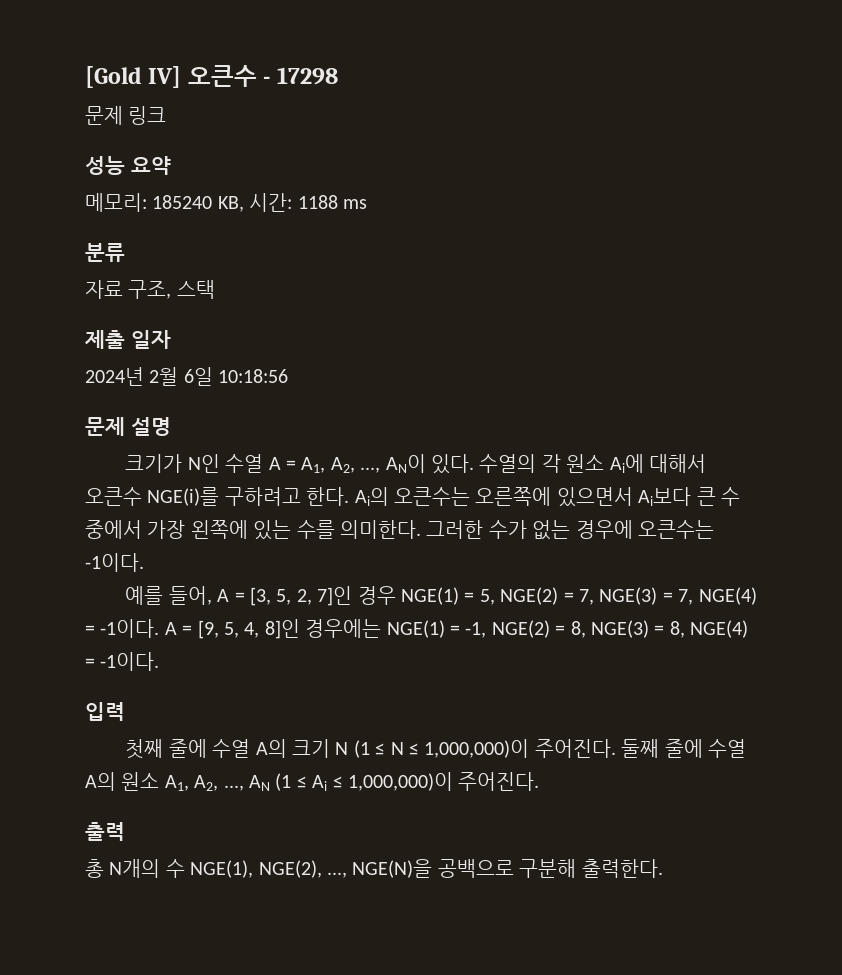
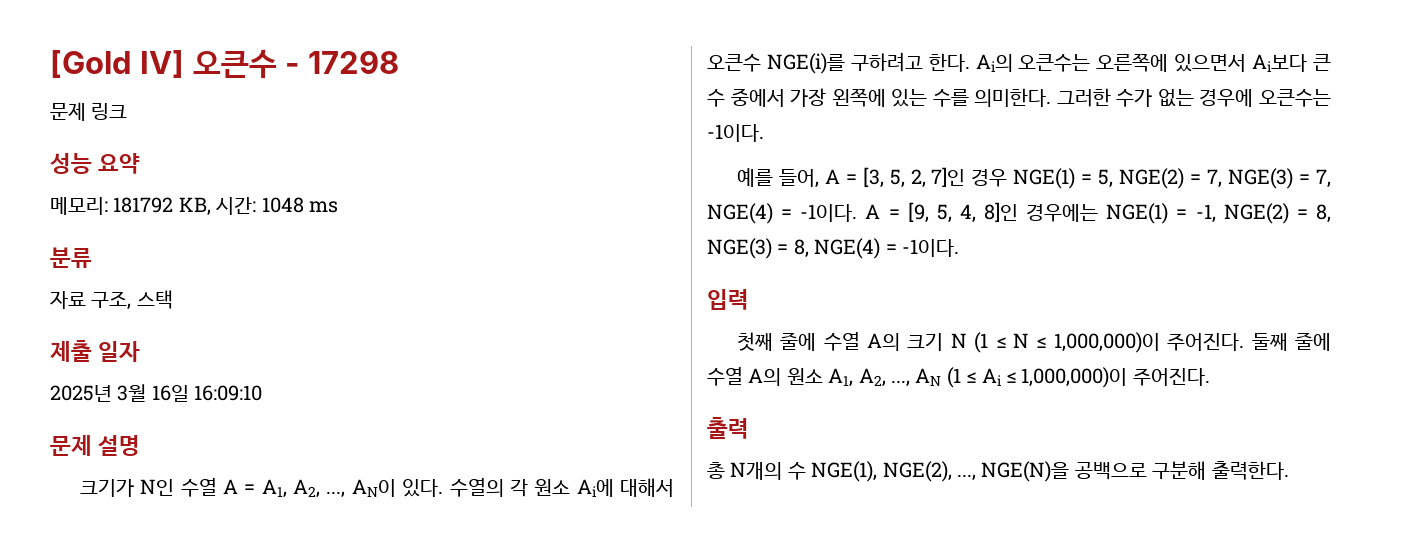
[152,195,213,209] 185240 -> [113,197,174,213] 181792
[297,195,338,209] 1188 -> [261,197,304,213] 1048
[85,367,289,386] 2024년 2월 6일 10:18:56 -> [50,384,263,402] 2025년 3월 16일 16:09:10

